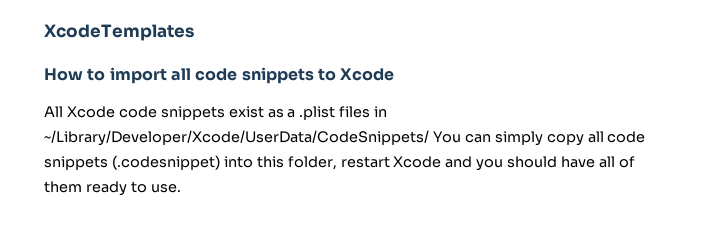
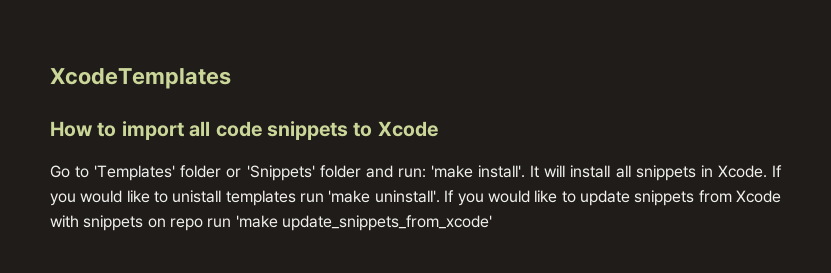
[44,106,388,120] [44,130,646,146] [44,155,635,171] [44,181,181,196] All Xcode code snippets exist as a .plist files in ~/Library/Developer/Xcode/UserData/CodeSnippets/ You can simply copy all code snippets (.codesnippet) into this folder, restart Xcode and you should have all of them ready to use. -> [50,165,782,181] [50,190,782,206] [50,215,492,231] Go to 'Templates' folder or 'Snippets' folder and run: 'make install'. It will install all snippets in Xcode. If you would like to unistall templates run 'make uninstall'. If you would like to update snippets from Xcode with snippets on repo run 'make update_snippets_from_xcode'

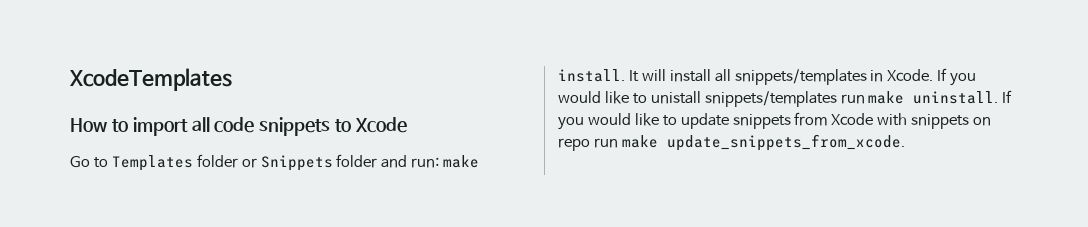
[94,165,176,181] 'Templates' -> [111,155,193,171] Templates
[246,165,315,181] 'Snippets' -> [260,155,333,171] Snippets
[430,165,526,178] 'make install'. -> [443,155,480,168] [558,69,625,82] make install.
[635,165,696,181] snippets -> [734,69,867,85] snippets/templates
[225,190,440,206] templates run 'make uninstall'. -> [704,91,999,107] snippets/templates run make uninstall.
[235,215,492,231] 'make update_snippets_from_xcode' -> [621,134,905,151] make update_snippets_from_xcode.

